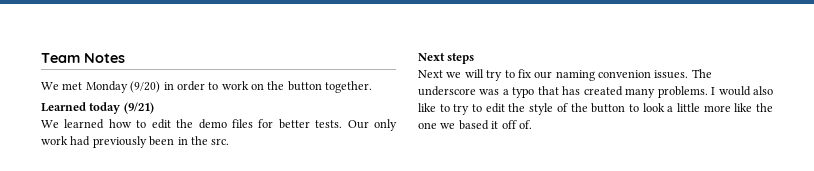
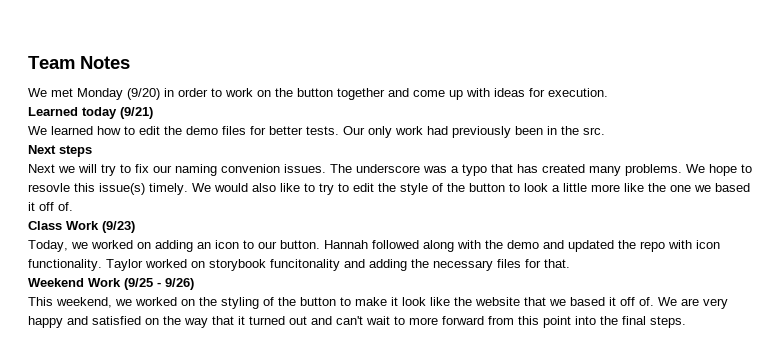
[325,81,373,93] together. -> [337,88,608,100] together and come up with ideas for execution.
[711,87,716,95] I -> [686,164,752,176] [28,183,211,195] We hope to resovle this issue(s) timely. We
(532, 124) none -> [28,221,135,233] [28,240,720,252] [28,259,570,271] [28,278,194,290] [28,297,728,309] [28,316,686,328] // Class Work (9/23) // Today, we worked on adding an icon to our button. Hannah followed along with the demo and updated the repo with icon functionality. Taylor worked on storybook funcitonality and adding the necessary files for that. // Weekend Work (9/25 - 9/26) // This weekend, we worked on the styling of the button to make it look like the website that we based it off of. We are very happy and satisfied on the way that it turned out and can't wait to more forward from this point into the final steps.

